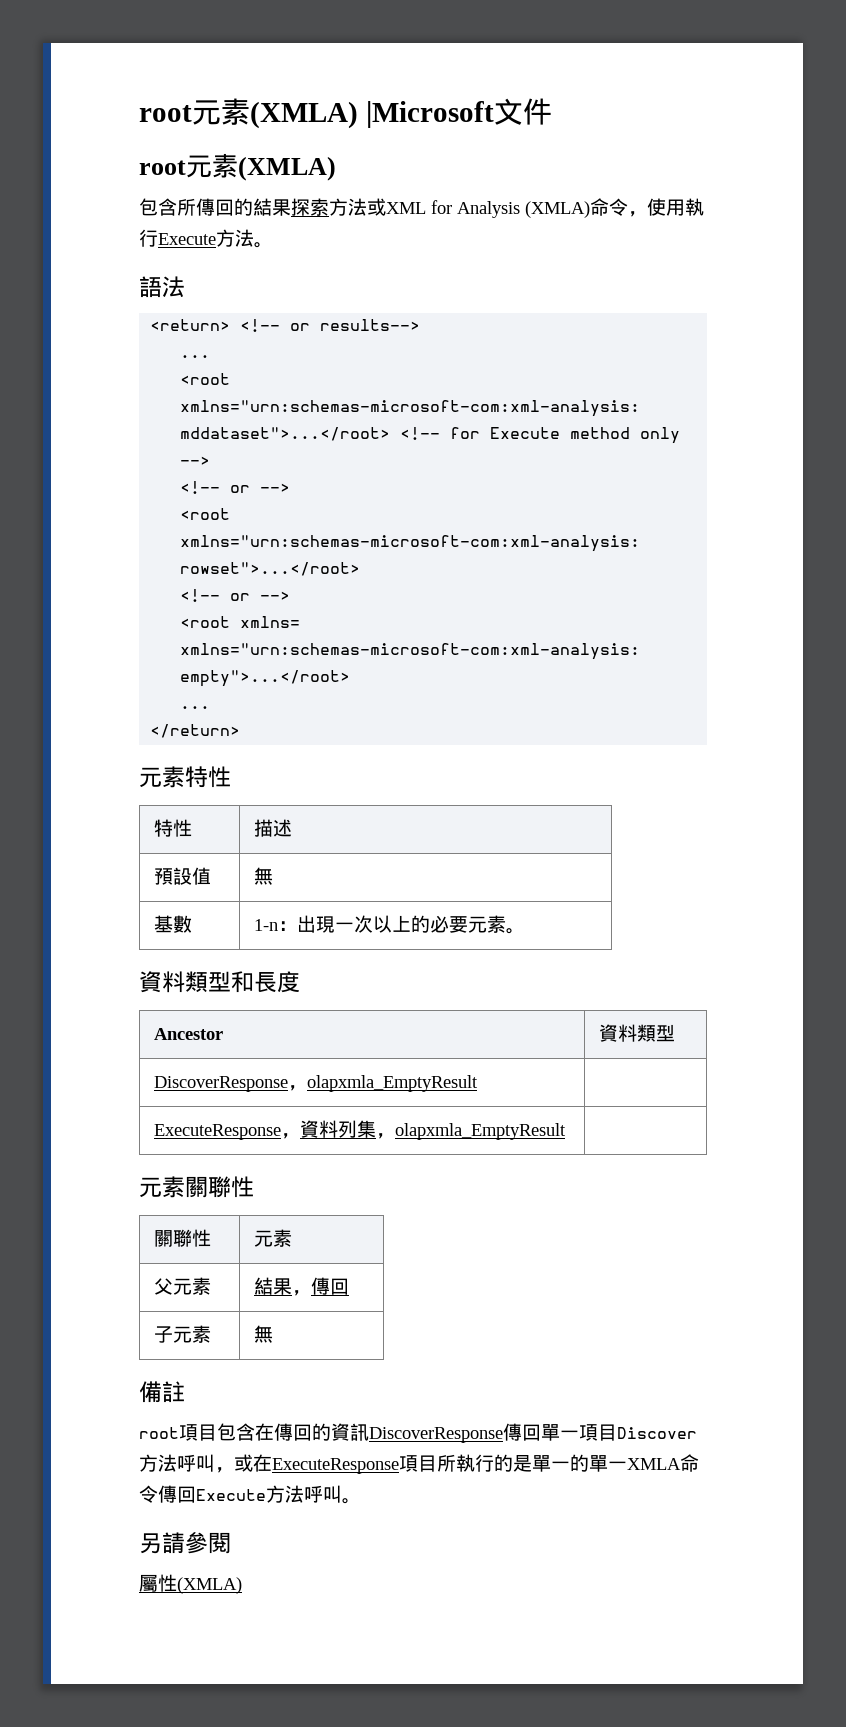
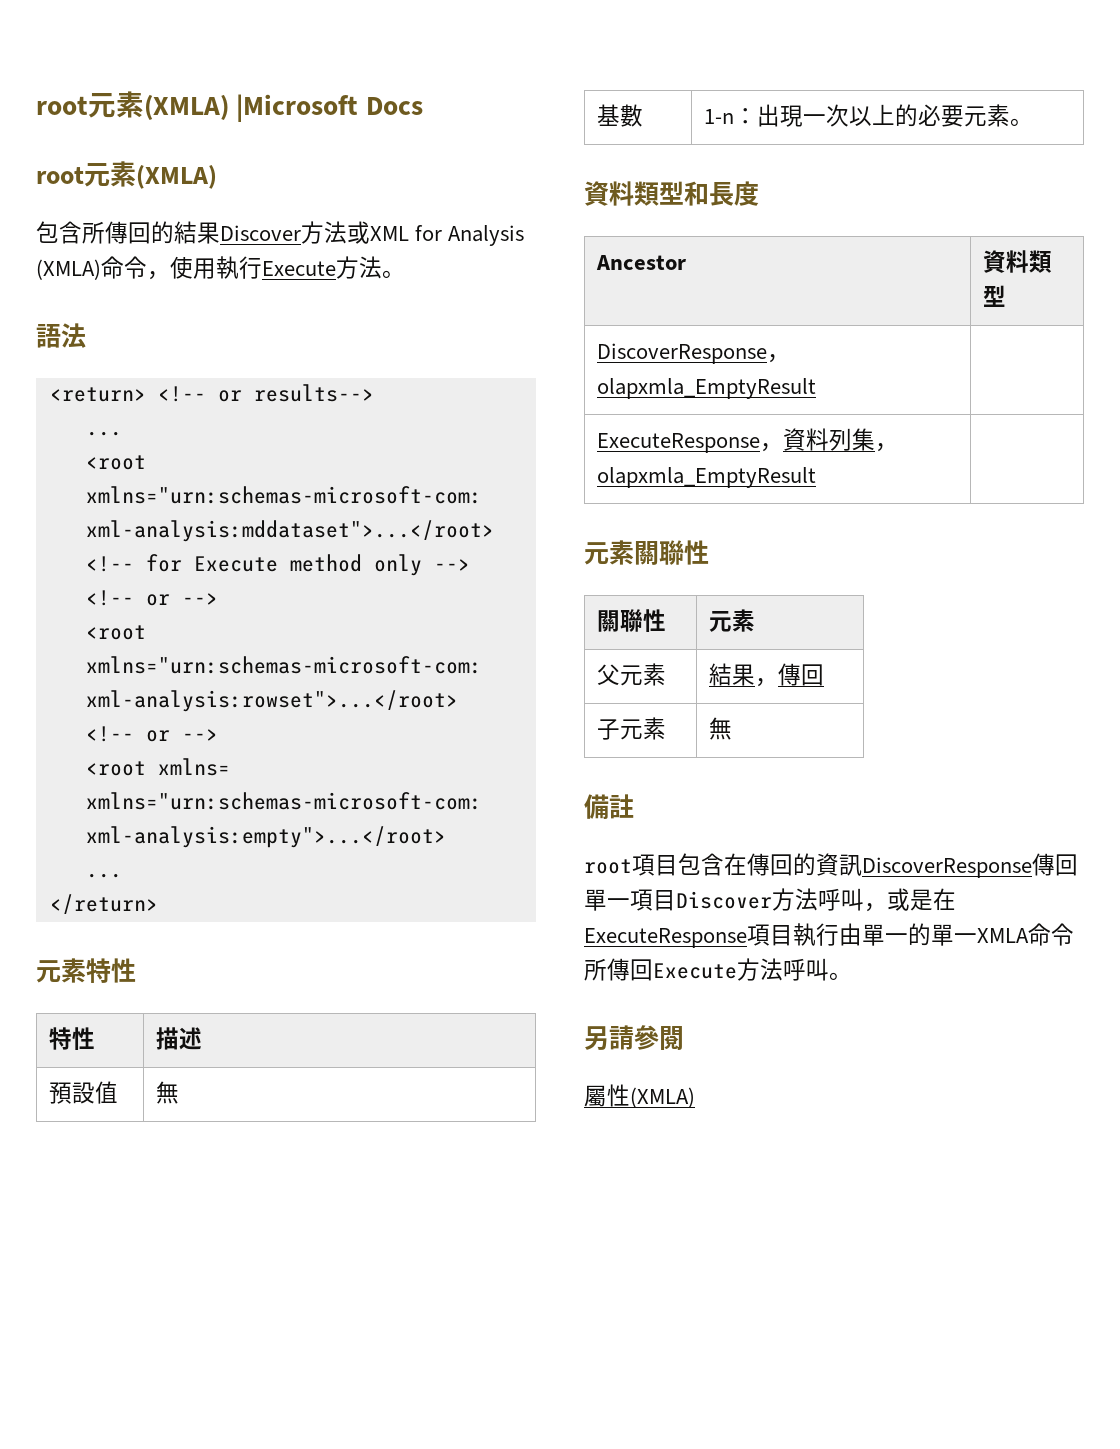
[493,98,552,125] 文件 -> [365,97,423,115] Docs
[291,198,329,216] 探索 -> [220,225,301,241] Discover
(253, 1463) none -> [910,889,933,911] 是
[437,1454,532,1472] 所執行的是 -> [793,923,862,947] 執行由
(158, 1494) none -> [584,958,607,981] 所

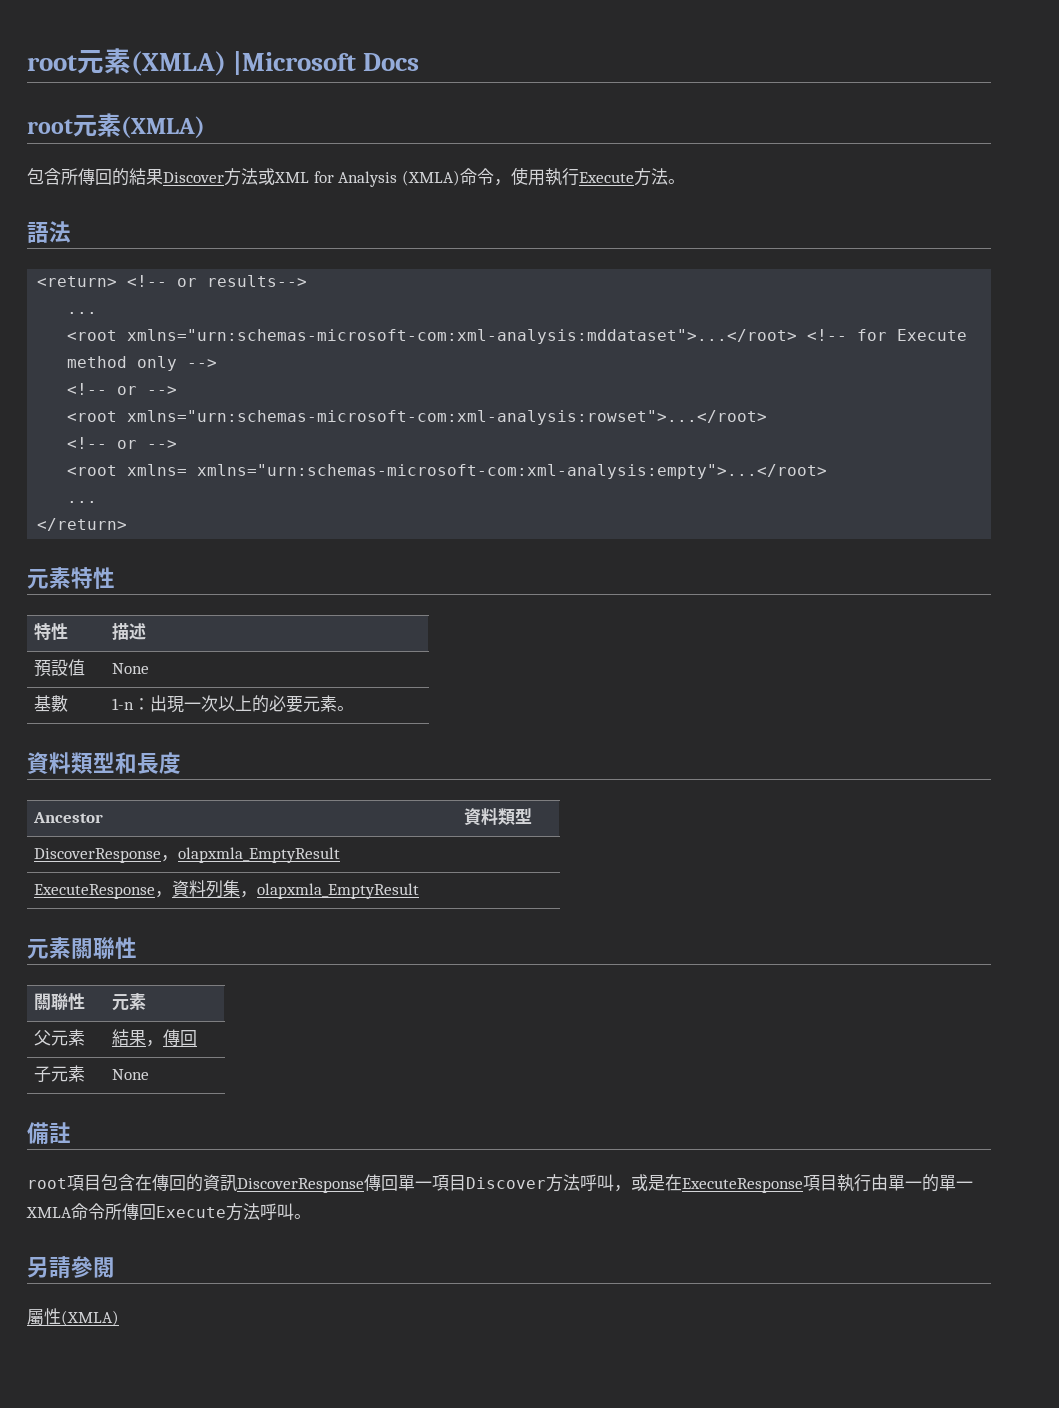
[156,1081,180,1104] | 無 -> [112,663,150,674] | None
[709,717,733,740] | 無 -> [112,1069,150,1080] | None

